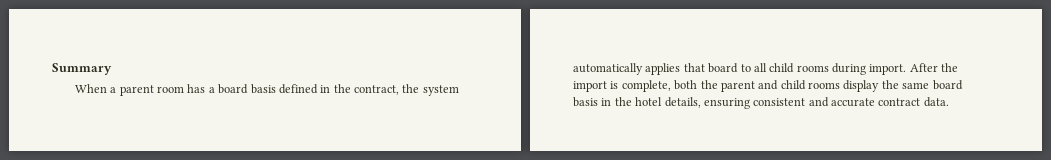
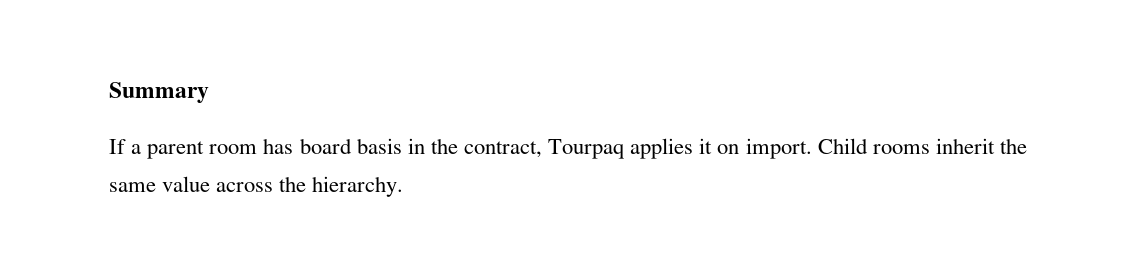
[74,84,107,93] When -> [109,139,126,154] If
[208,84,459,96] [573,63,959,75] [573,80,963,92] [573,97,949,109] a board basis defined in the contract, the system automatically applies that board to all child rooms during import. After the import is complete, both the parent and child rooms display the same board basis in the hotel details, ensuring consistent and accurate contract data. -> [299,138,1027,159] [109,176,404,197] board basis in the contract, Tourpaq applies it on import. Child rooms inherit the same value across the hierarchy.

